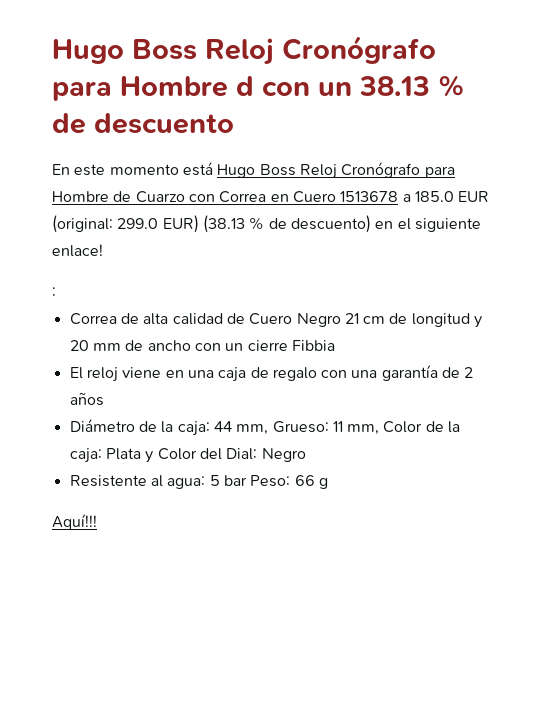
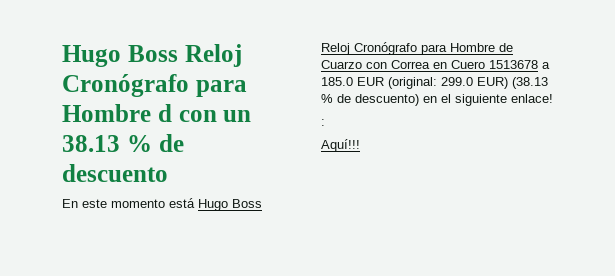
[69,313,483,328] [69,340,335,351] [69,365,474,382] [69,392,104,406] [69,419,461,436] [69,448,306,463] [69,475,328,489] // Correa de alta calidad de Cuero Negro 21 cm de longitud y 20 mm de ancho con un cierre Fibbia // El reloj viene en una caja de regalo con una garantía de 2 años // Diámetro de la caja: 44 mm, Grueso: 11 mm, Color de la caja: Plata y Color del Dial: Negro // Resistente al agua: 5 bar Peso: 66 g -> (325, 122) none

